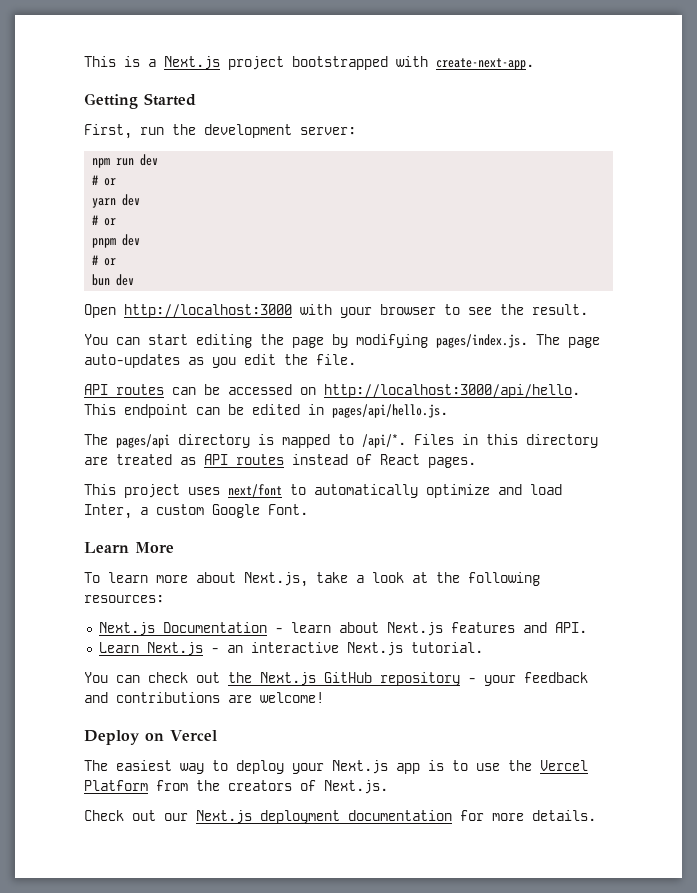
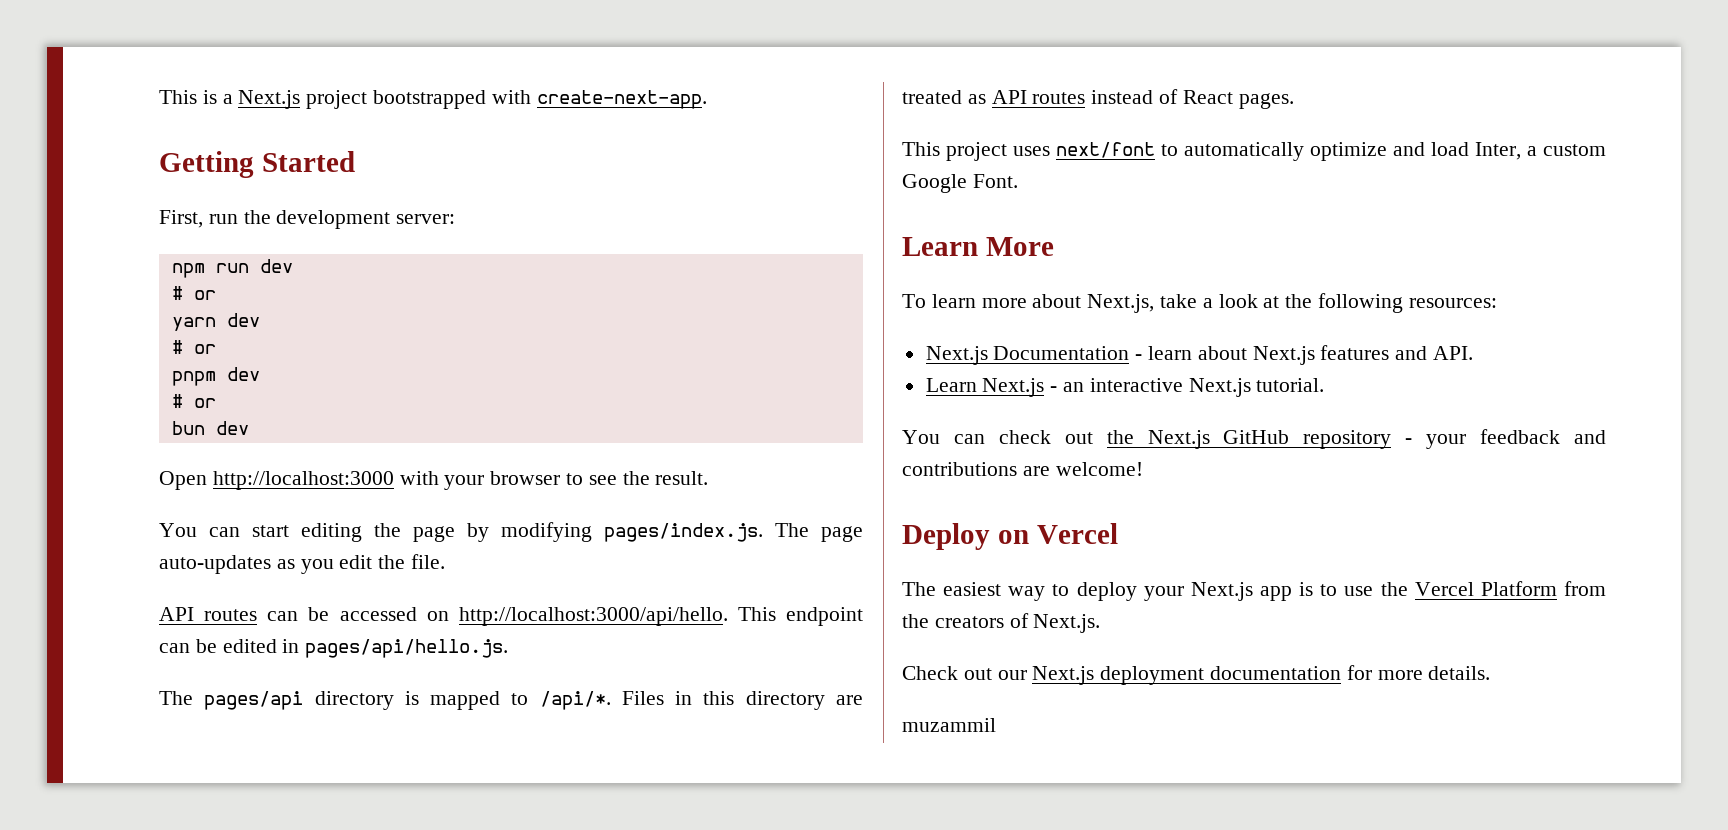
(596, 815) none -> [902,718,996,732] // muzammil

